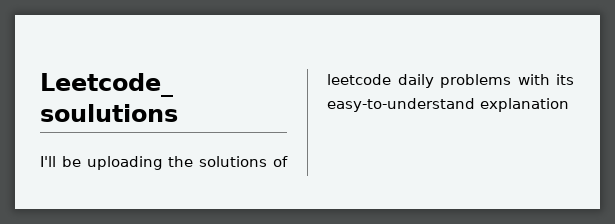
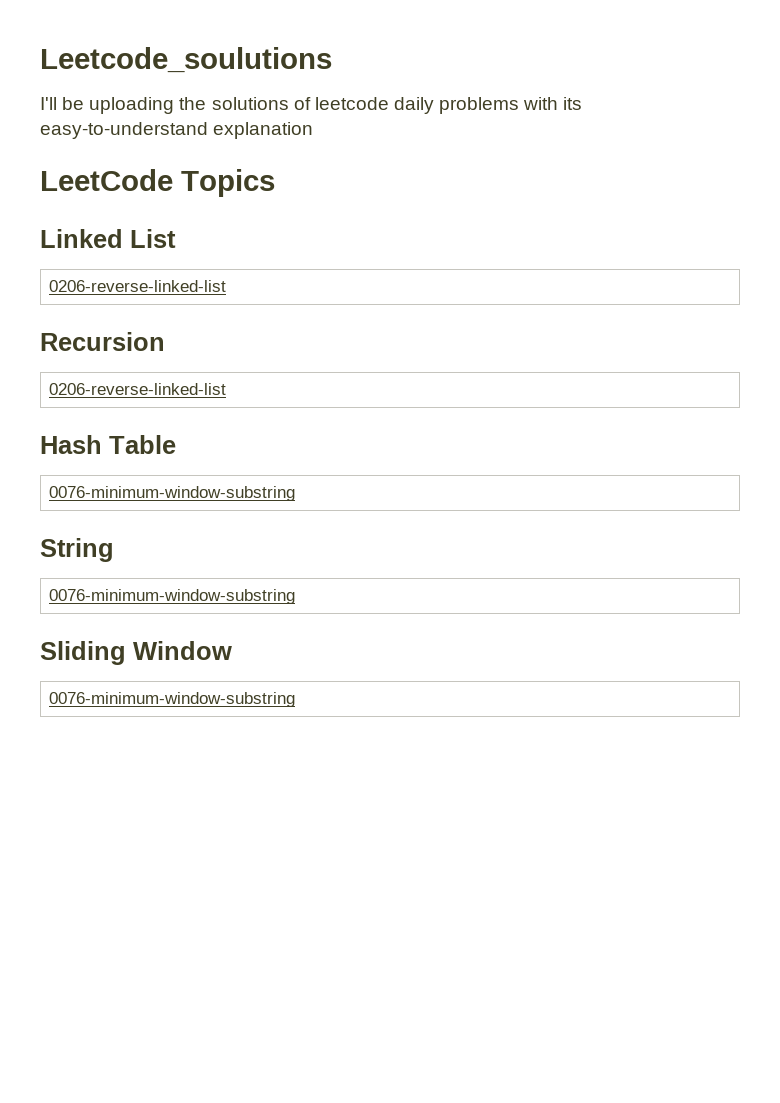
(569, 105) none -> [40,169,275,197] [40,229,176,248] [48,280,226,292] [40,332,165,351] [48,383,226,395] [40,435,176,454] [48,486,295,501] [40,538,114,562] [48,589,295,604] [40,641,232,665] [48,692,295,707] // LeetCode Topics // Linked List // 0206-reverse-linked-list // Recursion // 0206-reverse-linked-list // Hash Table // 0076-minimum-window-substring // String // 0076-minimum-window-substring // Sliding Window // 0076-minimum-window-substring

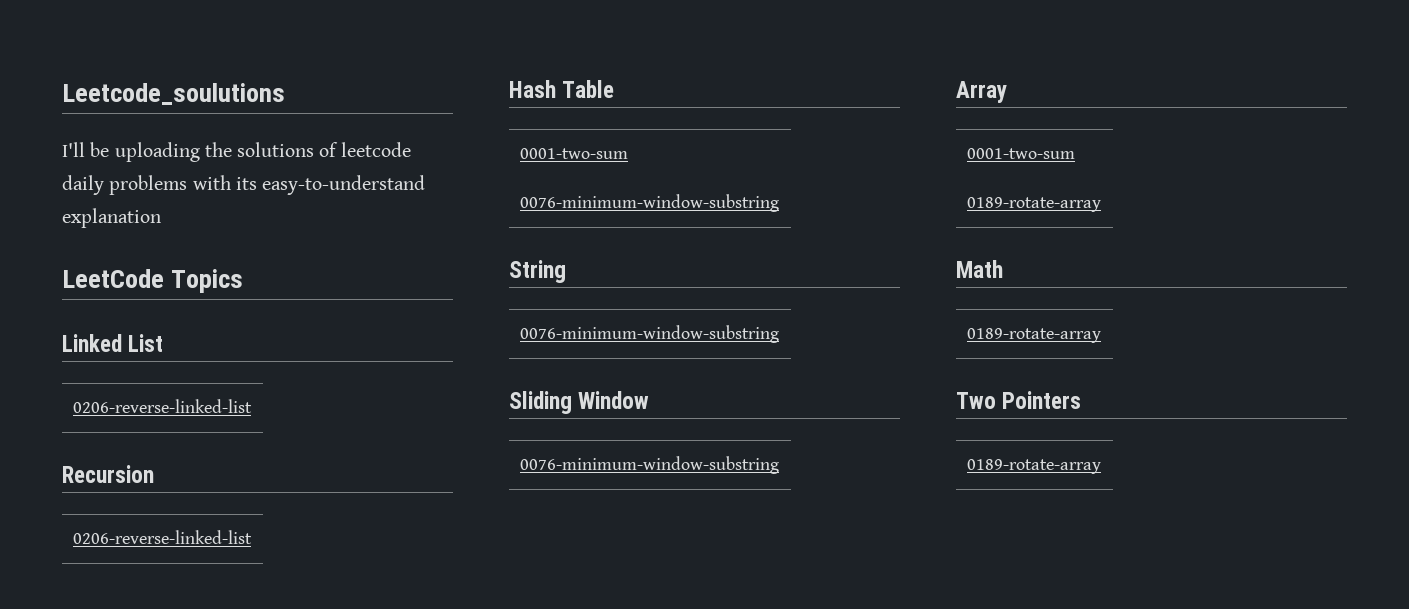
(176, 444) none -> [519,148,628,159] // 0001-two-sum
(295, 699) none -> [956,81,1007,103] [966,148,1075,159] [966,197,1101,212] [956,260,1003,278] [966,328,1101,343] [956,391,1082,409] [966,459,1101,474] // Array // 0001-two-sum // 0189-rotate-array // Math // 0189-rotate-array // Two Pointers // 0189-rotate-array

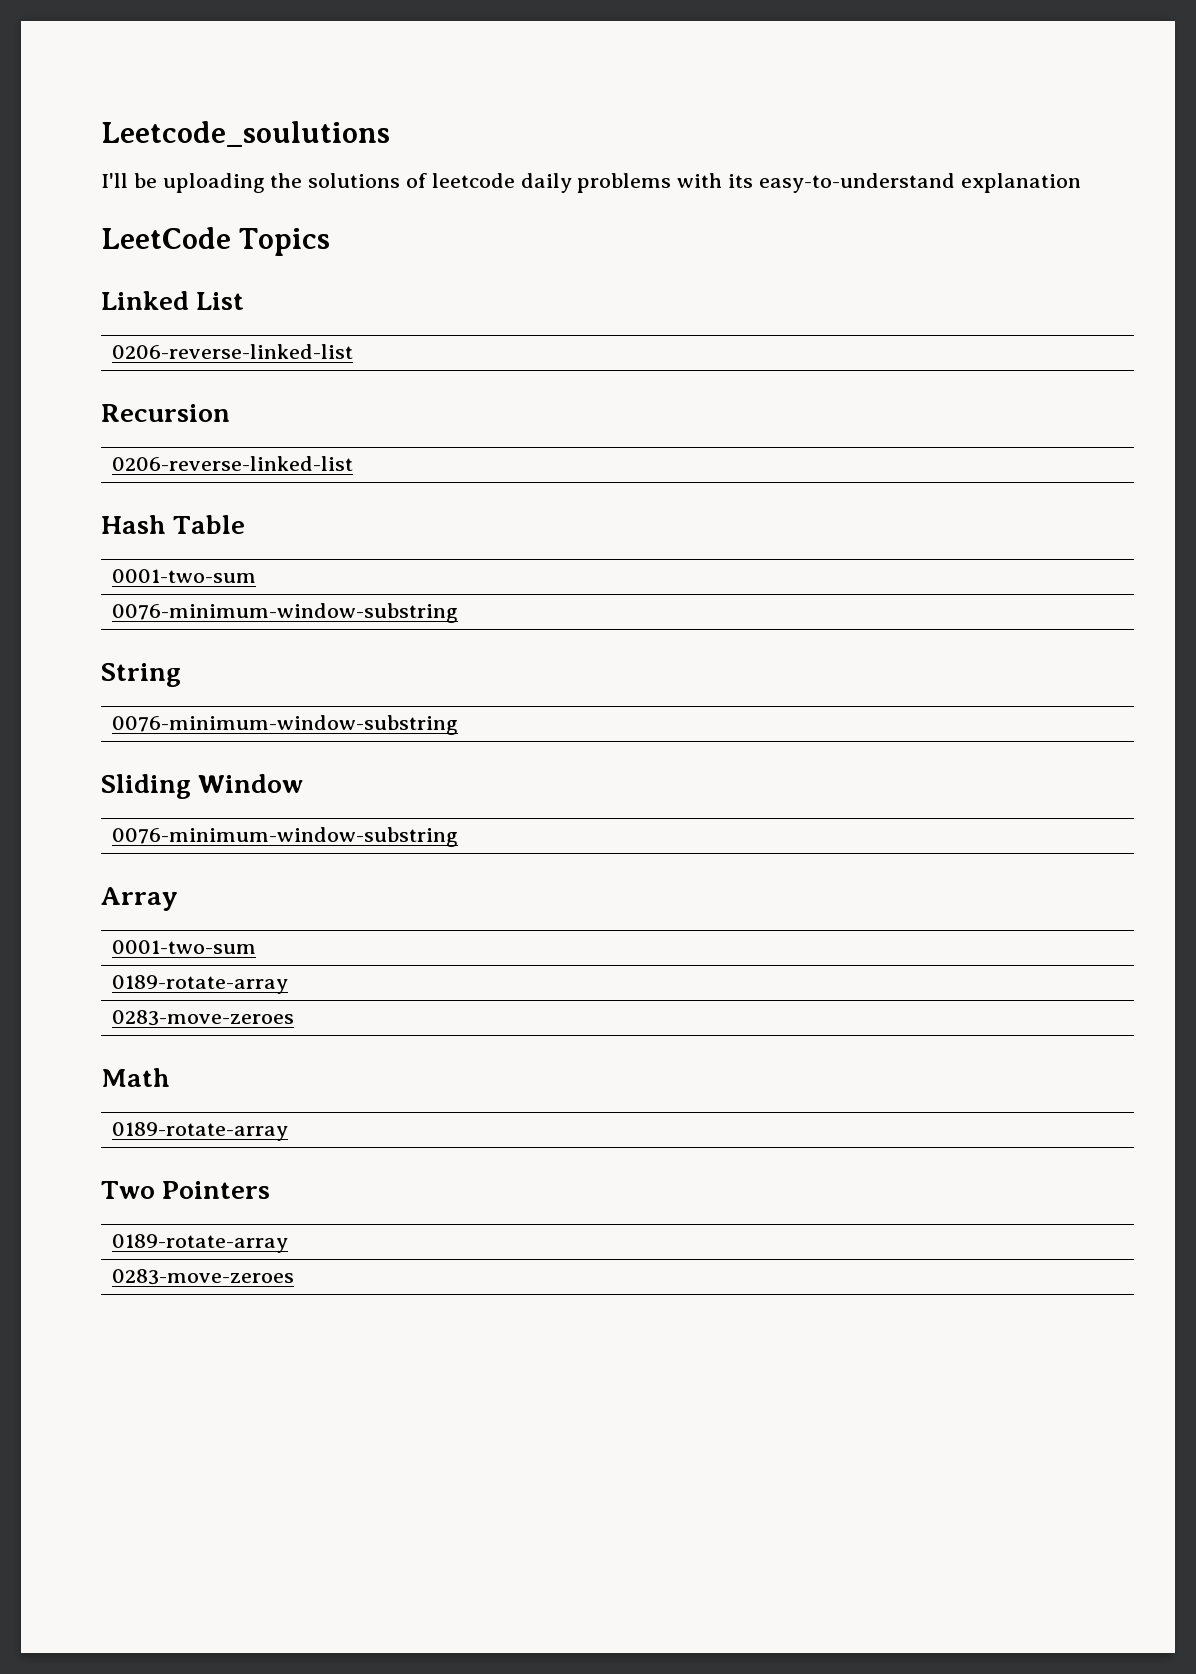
(1101, 204) none -> [112,1010,295,1026] // 0283-move-zeroes
(1101, 466) none -> [112,1269,295,1285] // 0283-move-zeroes

